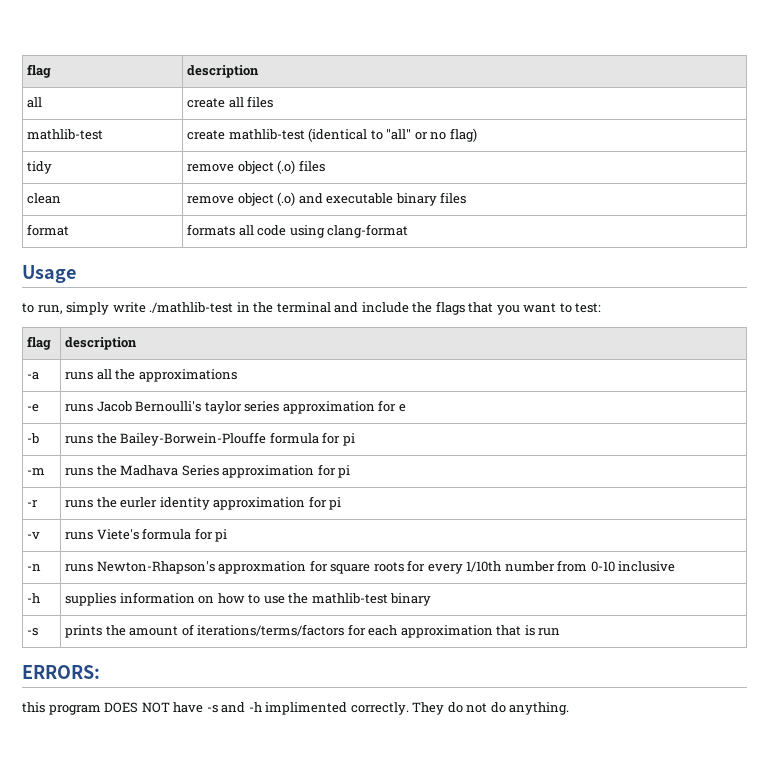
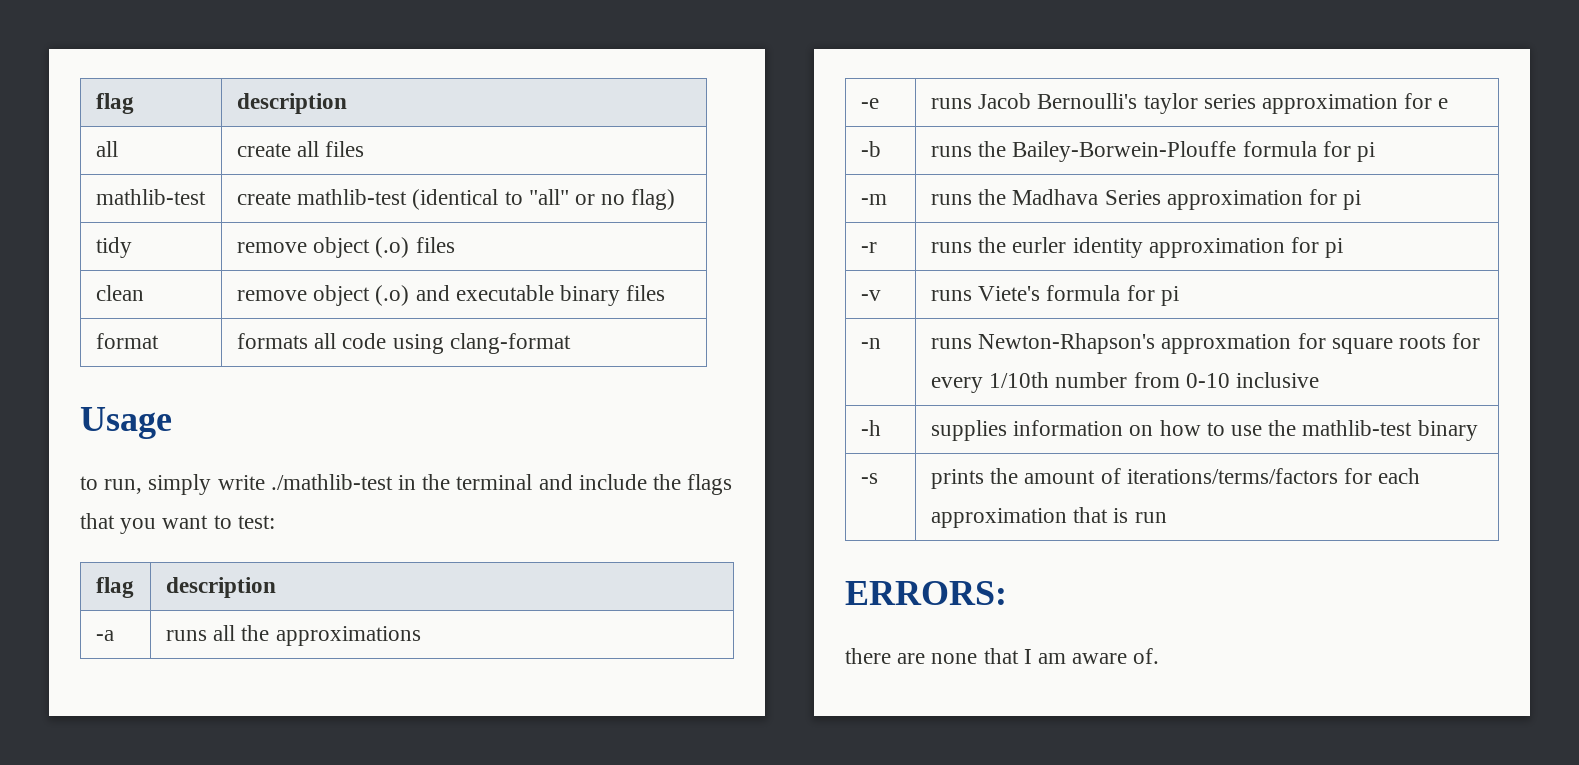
[22,702,570,715] this program DOES NOT have -s and -h implimented correctly. They do not do anything. -> [845,648,1160,664] there are none that I am aware of.

